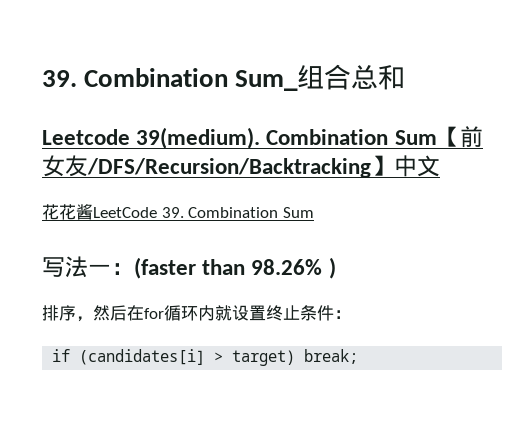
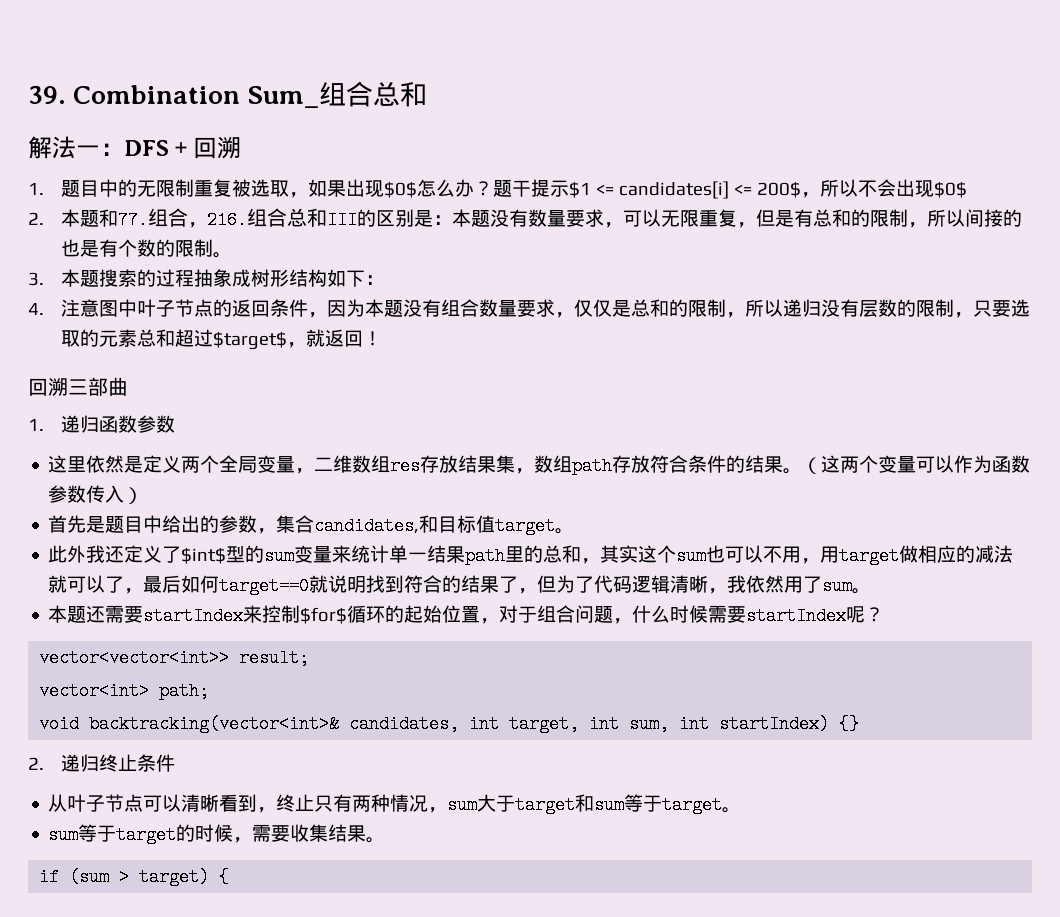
[42,126,483,149] [42,155,440,178] [42,204,314,220] [42,256,336,279] [42,305,351,322] Leetcode 39(medium). Combination Sum【前女友/DFS/Recursion/Backtracking】中文 // 花花酱LeetCode 39. Combination Sum // 写法一：(faster than 98.26% ) // 排序，然后在for循环内就设置终止条件： -> [28,136,241,159] [28,179,968,199] [28,208,1023,229] [61,239,233,258] [28,269,385,287] [28,299,1031,318] [61,329,383,350] [28,377,128,396] [28,415,176,433] [48,455,1031,475] [48,485,144,504] [48,515,575,535] [48,545,1014,565] [48,575,872,595] [48,605,885,625] [39,649,310,667] [39,682,210,700] [39,715,860,733] [28,754,176,772] [48,794,742,814] [48,824,386,844] 解法一：DFS＋回溯 // 1.题目中的无限制重复被选取，如果出现$0$怎么办？题干提示$1 <= candidates[i] <= 200$，所以不会出现$0$ // 2.本题和77.组合，216.组合总和III的区别是：本题没有数量要求，可以无限重复，但是有总和的限制，所以间接的也是有个数的限制。 // 3.本题搜索的过程抽象成树形结构如下： // 4.注意图中叶子节点的返回条件，因为本题没有组合数量要求，仅仅是总和的限制，所以递归没有层数的限制，只要选取的元素总和超过$target$，就返回！ // 回溯三部曲 // 1.递归函数参数 // 这里依然是定义两个全局变量，二维数组res存放结果集，数组path存放符合条件的结果。（这两个变量可以作为函数参数传入） // 首先是题目中给出的参数，集合candidates,和目标值target。 // 此外我还定义了$int$型的sum变量来统计单一结果path里的总和，其实这个sum也可以不用，用target做相应的减法就可以了，最后如何target==0就说明找到符合的结果了，但为了代码逻辑清晰，我依然用了sum。 // 本题还需要startIndex来控制$for$循环的起始位置，对于组合问题，什么时候需要startIndex呢？ // vector<vector<int>> result; // vector<int> path; // void backtracking(vector<int>& candidates, int target, int sum, int startIndex) {} // 2.递归终止条件 // 从叶子节点可以清晰看到，终止只有两种情况，sum大于target和sum等于target。 // sum等于target的时候，需要收集结果。
[79,349,206,365] (candidates[i] -> [69,868,110,886] (sum
[304,349,359,364] break; -> [219,868,230,886] {

